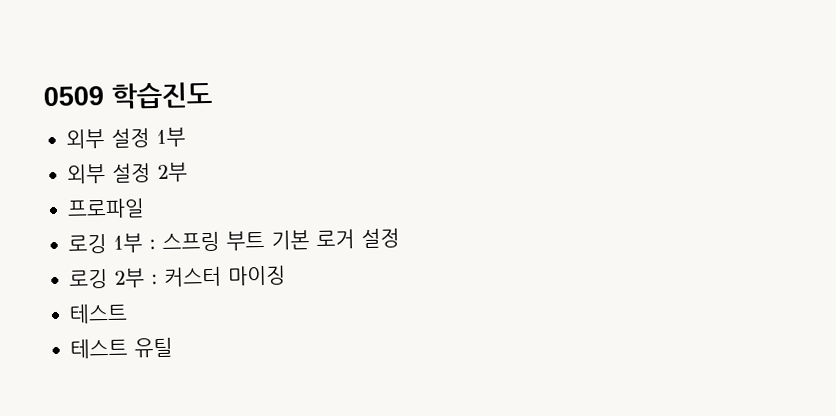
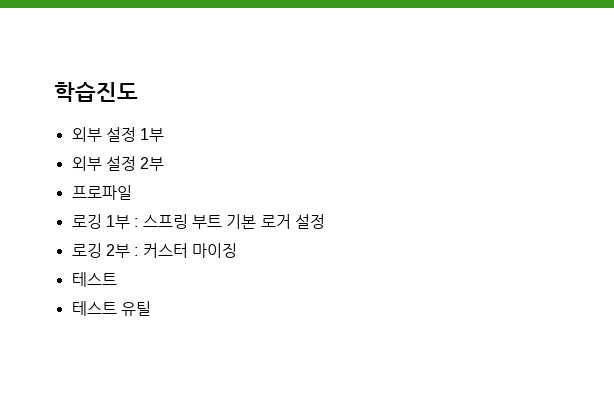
[43,86,104,107] 0509 -> (54, 92) none

